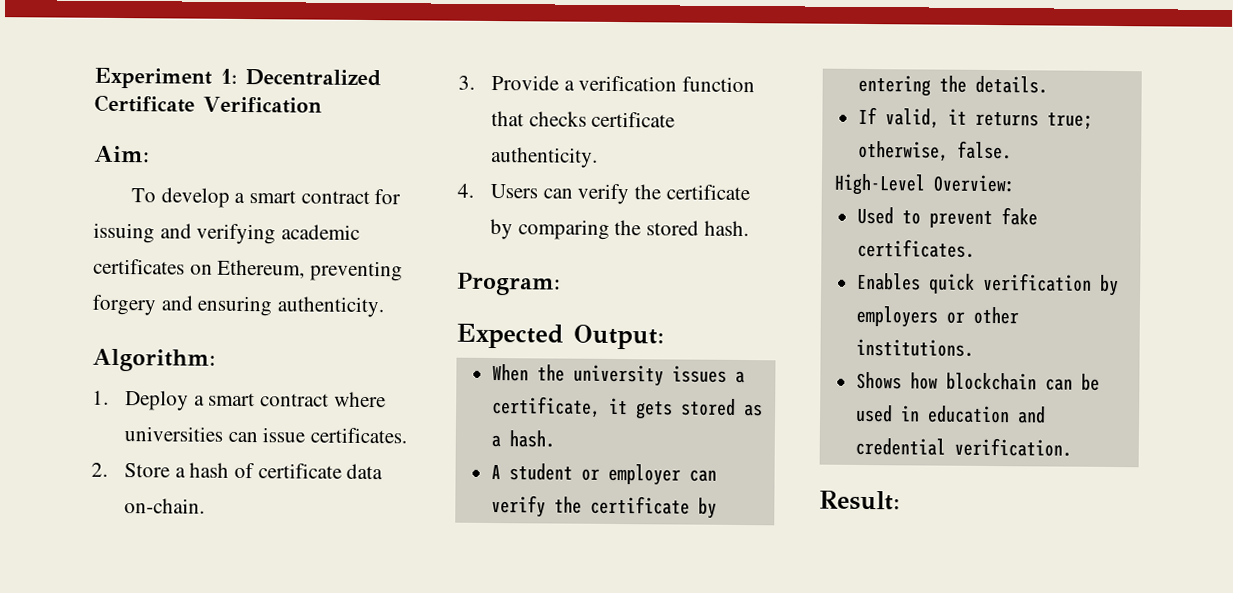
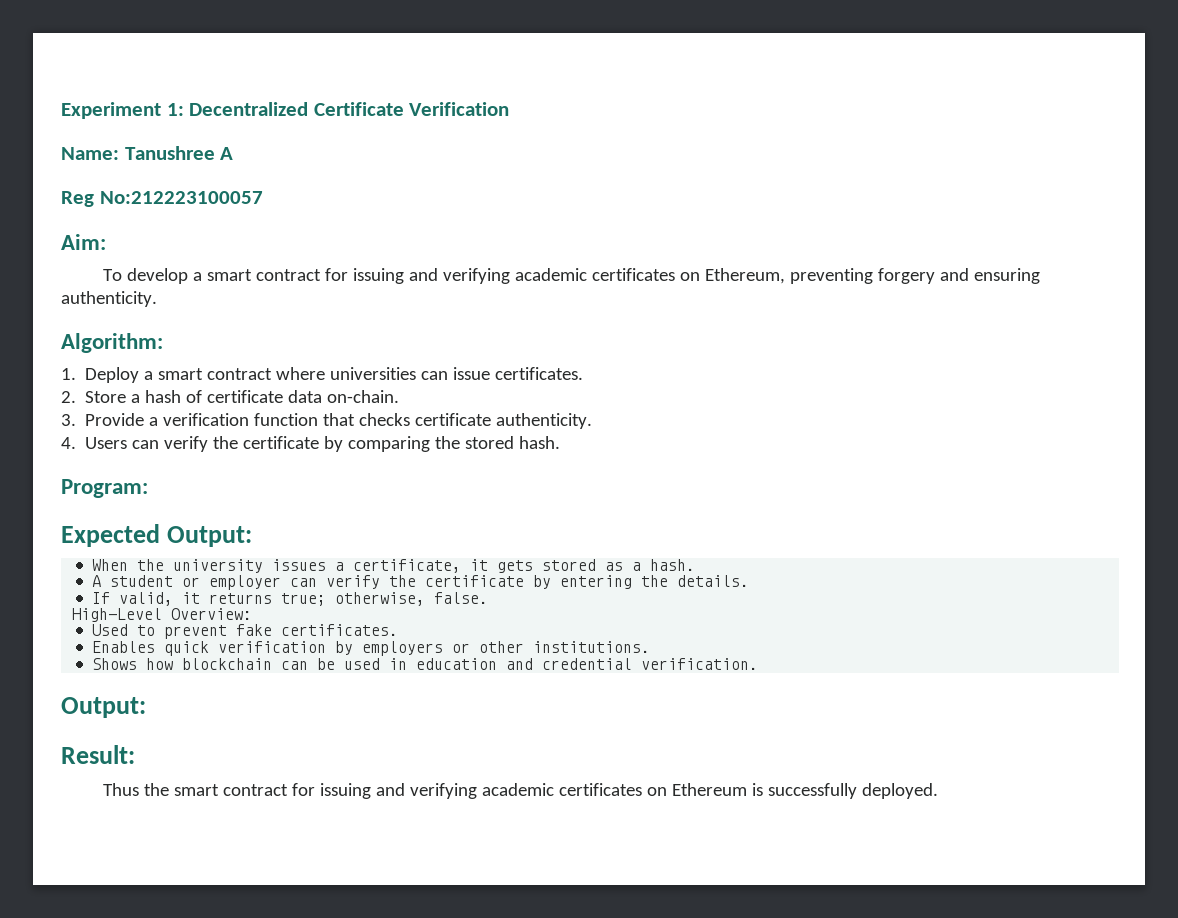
(322, 105) none -> [61,146,234,160] [61,191,263,207] // Name: Tanushree A // Reg No:212223100057
(1072, 447) none -> [61,697,146,718] // Output:
(900, 500) none -> [103,783,938,799] // Thus the smart contract for issuing and verifying academic certificates on Ethereum is successfully deployed.

